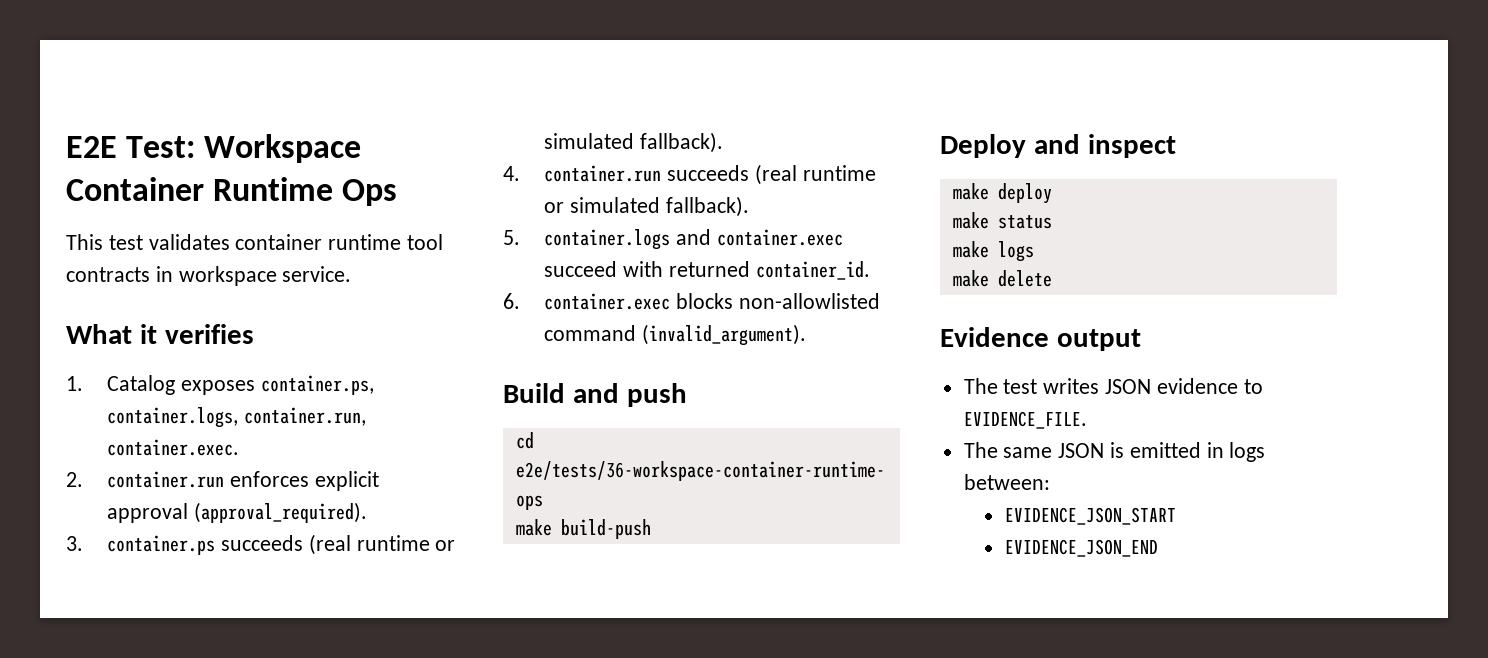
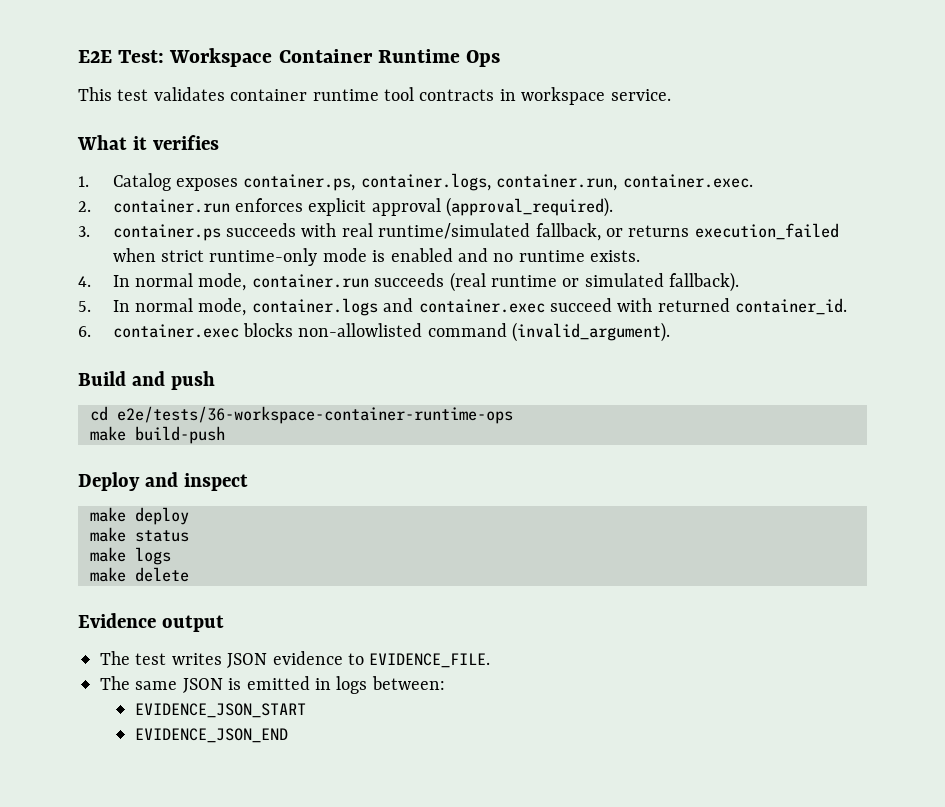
[308,534,456,555] [544,132,723,153] [503,166,520,181] (real runtime or simulated fallback). // 4. -> [301,223,839,241] [112,248,641,266] [78,273,247,291] with real runtime/simulated fallback, or returns execution_failed when strict runtime-only mode is enabled and no runtime exists. // 4. In normal mode,
(520, 237) none -> [112,298,247,316] In normal mode,

